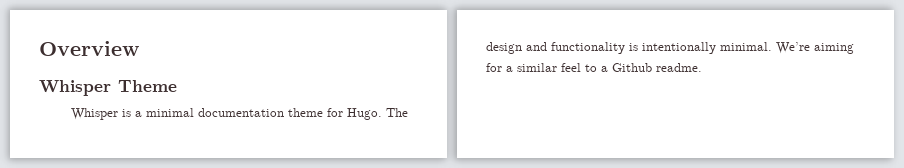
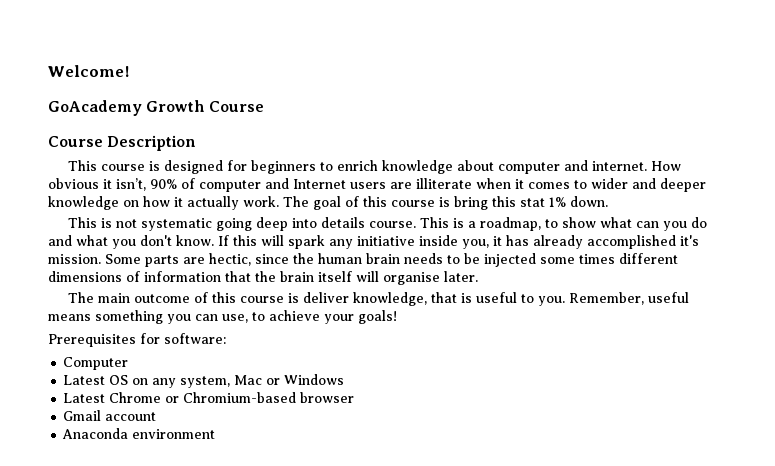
[39,41,139,56] [39,80,177,96] [71,108,409,120] [486,42,854,54] [486,63,702,72] Overview // Whisper Theme // Whisper is a minimal documentation theme for Hugo. The design and functionality is intentionally minimal. We’re aiming for a similar feel to a Github readme. -> [48,65,129,77] [48,100,264,116] [48,135,197,151] [67,160,681,174] [48,178,706,192] [48,196,608,210] [67,217,707,231] [48,235,699,249] [48,253,678,267] [48,271,478,285] [67,292,689,306] [48,310,397,324] [48,333,226,347] [63,357,129,370] [63,374,345,388] [63,392,355,403] [63,410,157,421] [62,428,216,439] Welcome! // GoAcademy Growth Course // Course Description // This course is designed for beginners to enrich knowledge about computer and internet. How obvious it isn’t, 90% of computer and Internet users are illiterate when it comes to wider and deeper knowledge on how it actually work. The goal of this course is bring this stat 1% down. // This is not systematic going deep into details course. This is a roadmap, to show what can you do and what you don't know. If this will spark any initiative inside you, it has already accomplished it's mission. Some parts are hectic, since the human brain needs to be injected some times different dimensions of information that the brain itself will organise later. // The main outcome of this course is deliver knowledge, that is useful to you. Remember, useful means something you can use, to achieve your goals! // Prerequisites for software: // Computer // Latest OS on any system, Mac or Windows // Latest Chrome or Chromium-based browser // Gmail account // Anaconda environment

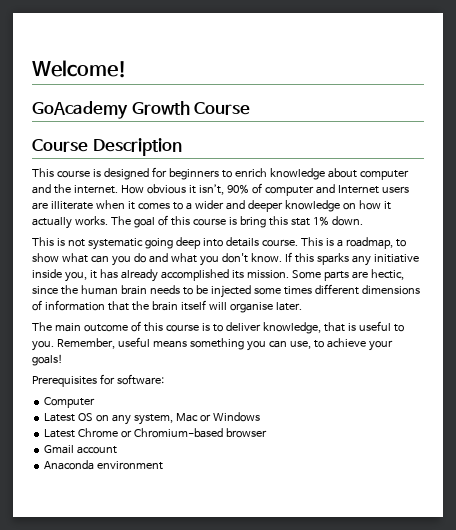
(588, 165) none -> [53,184,71,194] the
(587, 184) none -> [185,202,192,210] a
[243,196,279,207] work. -> [74,216,108,226] works.
[261,235,325,249] will spark -> [316,253,349,265] sparks
[680,235,699,246] it's -> [231,270,244,279] its
(299, 298) none -> [212,324,223,332] to

